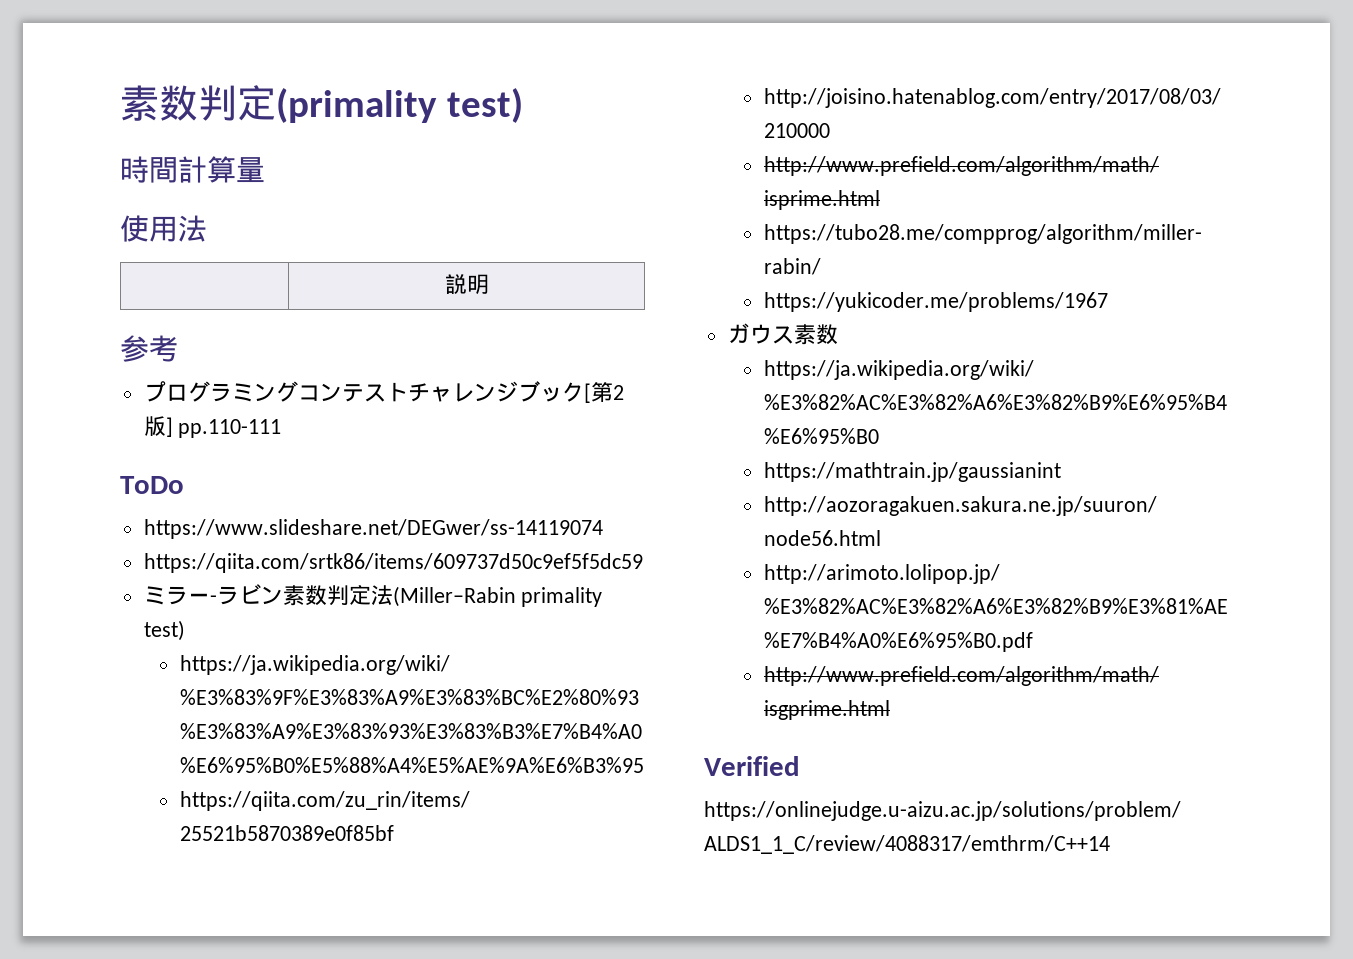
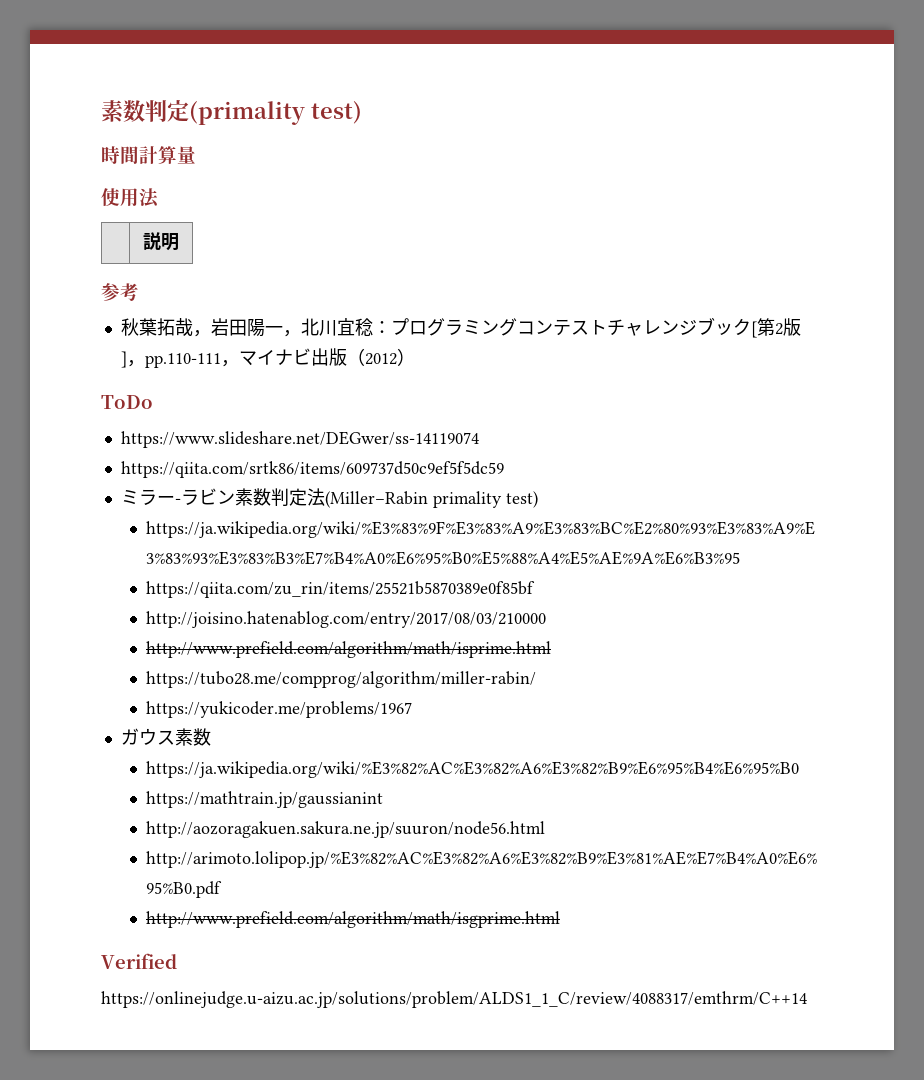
(178, 348) none -> [120,318,391,337] 秋葉拓哉，岩田陽一，北川宜稔：
(173, 427) none -> [126,360,145,367] ，
(282, 428) none -> [220,348,415,367] ，マイナビ出版（2012）

